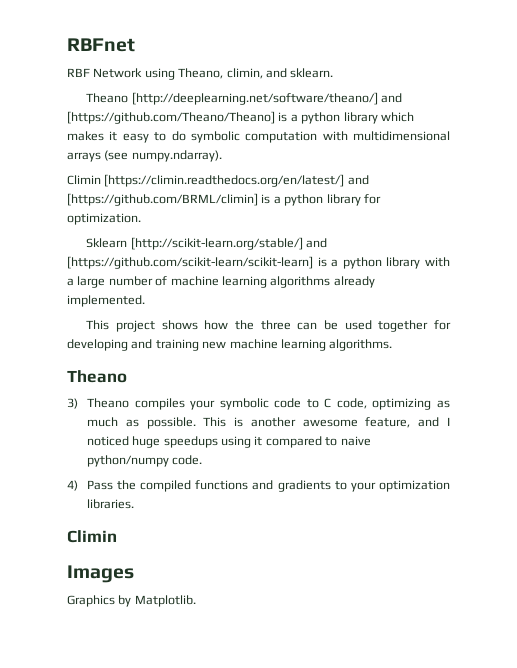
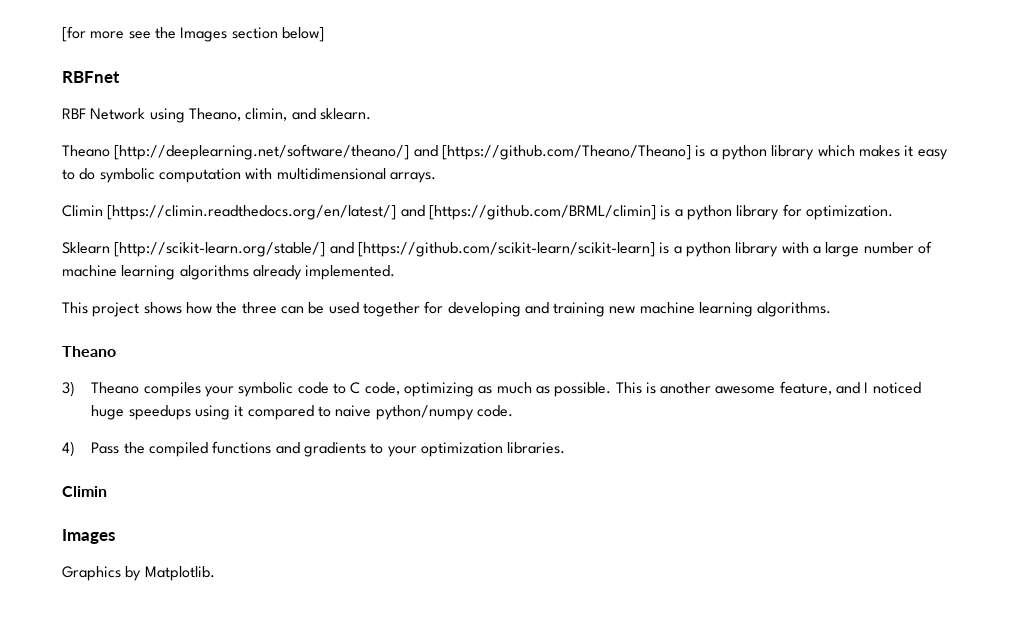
(67, 45) none -> [62,26,324,42] [for more see the Images section below] //
[67,150,222,162] arrays (see numpy.ndarray). -> [389,172,436,183] arrays.

